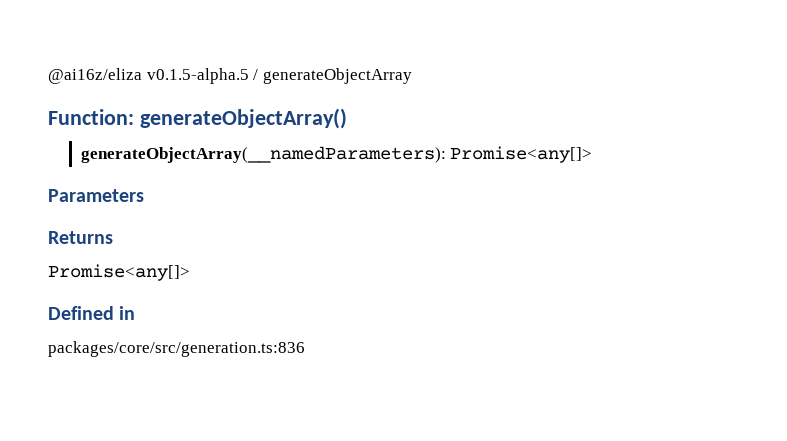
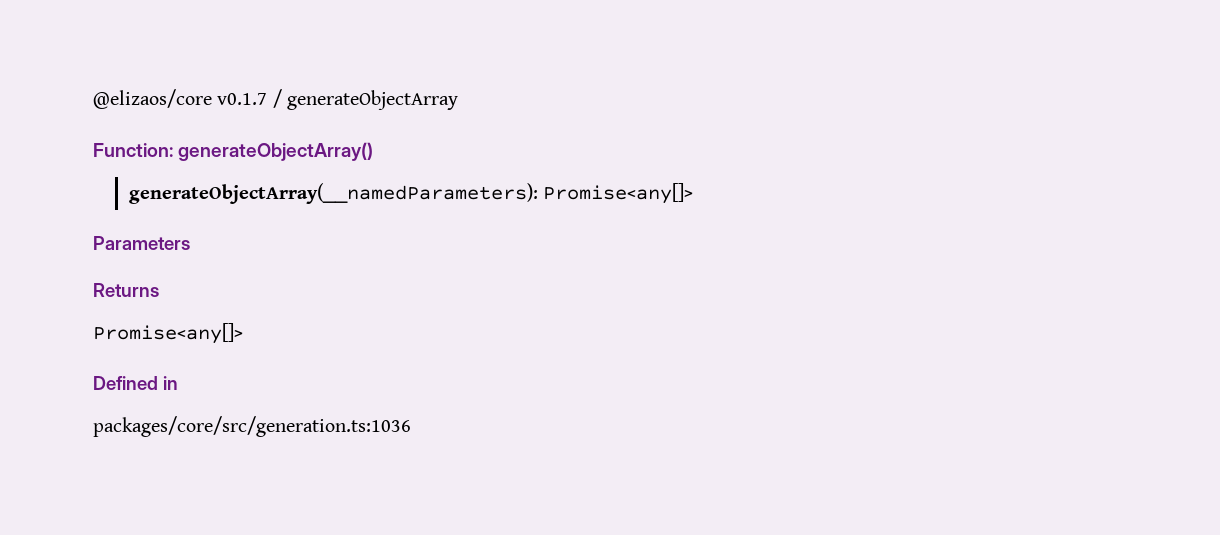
[48,68,249,84] @ai16z/eliza v0.1.5-alpha.5 -> [93,89,268,109] @elizaos/core v0.1.7
[48,341,305,357] packages/core/src/generation.ts:836 -> [93,416,411,437] packages/core/src/generation.ts:1036

